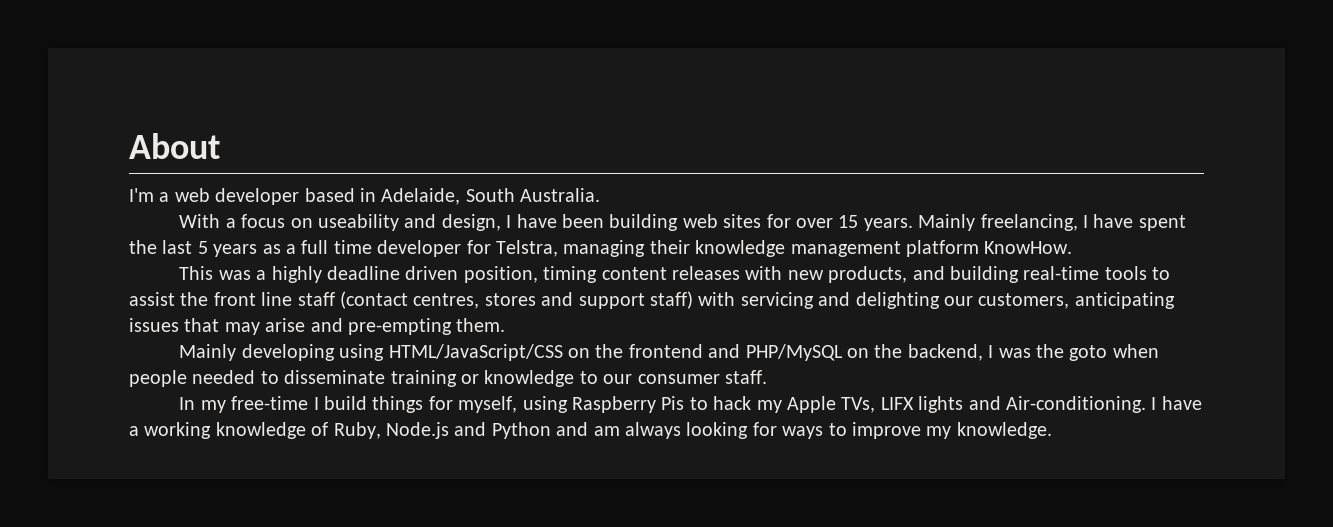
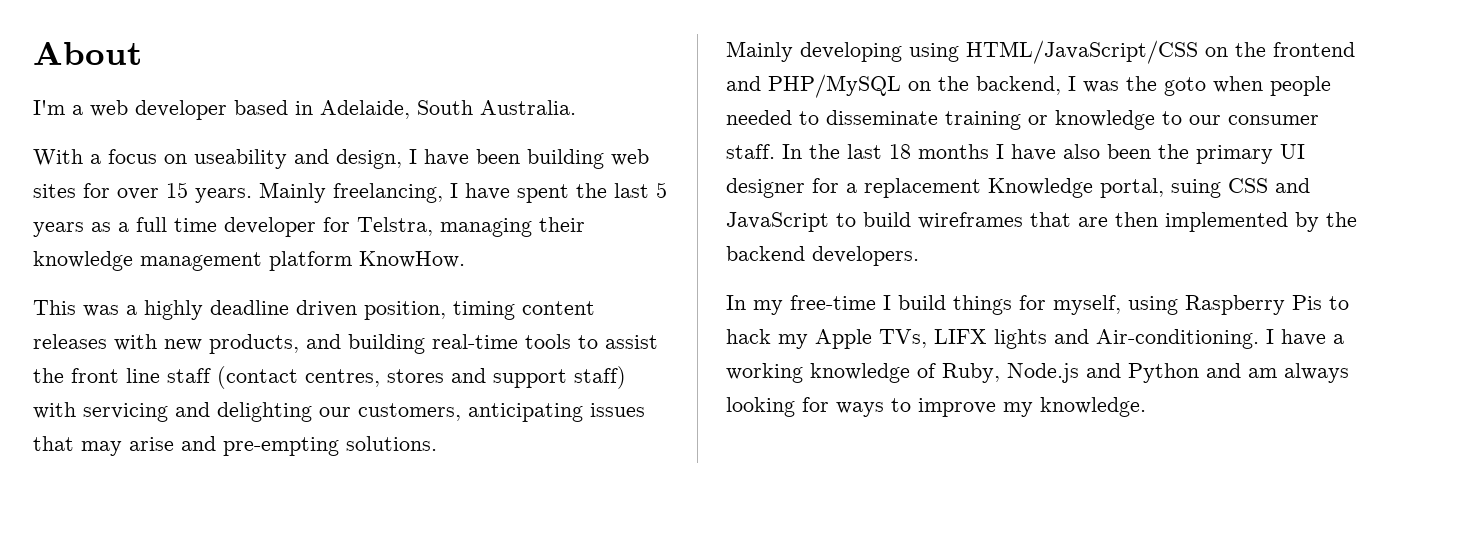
[456,318,506,332] them. -> [346,436,437,451] solutions.
(767, 377) none -> [782,144,1305,164] [726,178,1310,198] [726,212,1357,232] [726,246,919,266] In the last 18 months I have also been the primary UI designer for a replacement Knowledge portal, suing CSS and JavaScript to build wireframes that are then implemented by the backend developers.

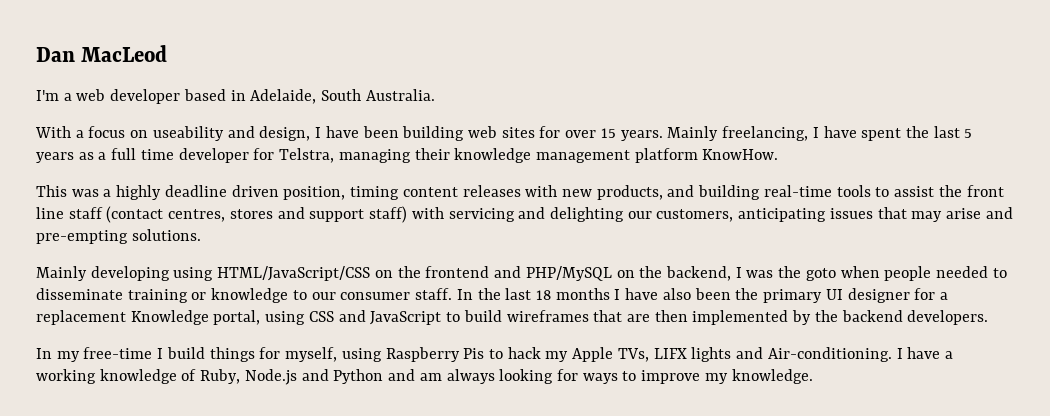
[33,42,142,65] About -> [36,45,168,62] Dan MacLeod
[1171,179,1221,198] suing -> [265,311,306,325] using

